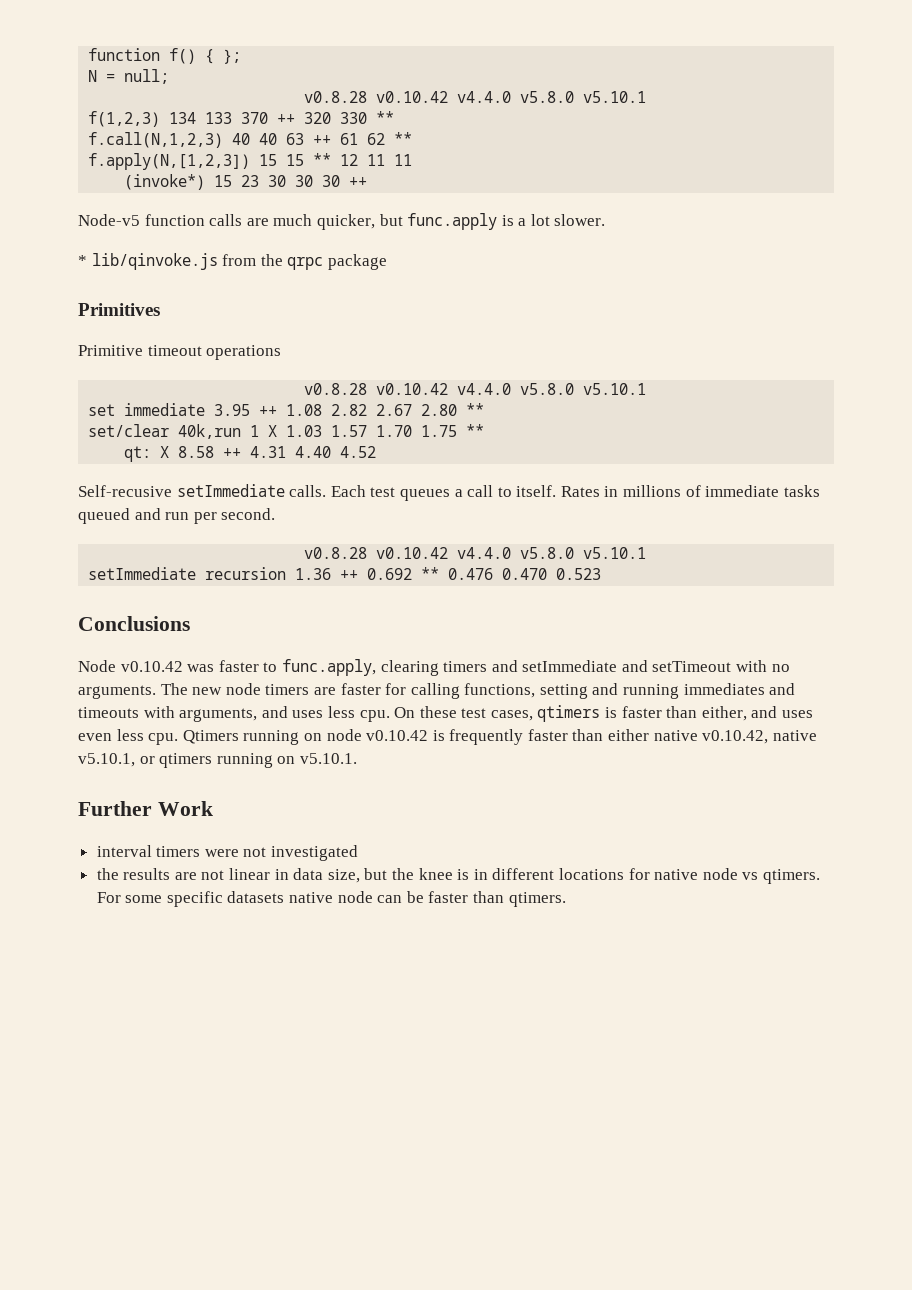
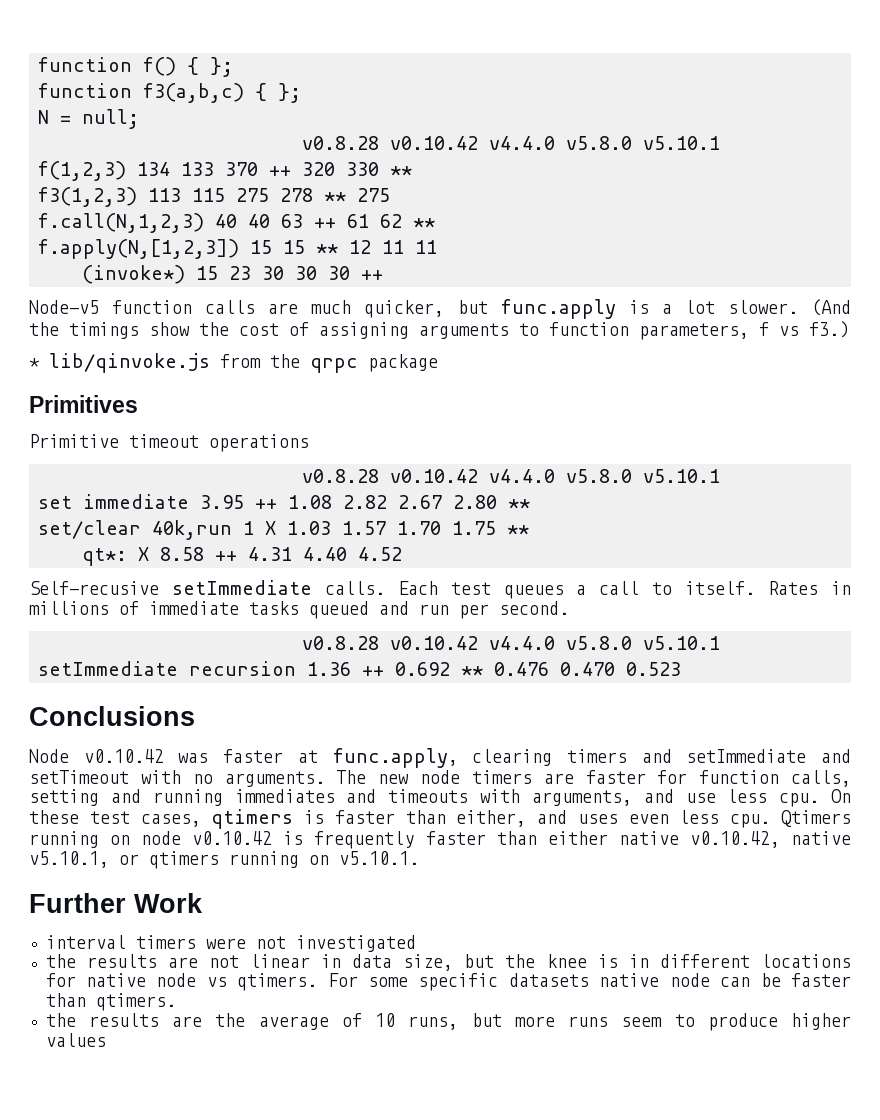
(242, 56) none -> [38,83,301,103] // function f3(a,b,c) { };
(395, 117) none -> [38,187,390,207] // f3(1,2,3) 113 115 275 278 ** 275
(606, 220) none -> [811,299,852,316] [29,321,849,340] (And the timings show the cost of assigning arguments to function parameters, f vs f3.)
[124,446,152,462] qt: -> [82,548,127,566] qt*:
[263,662,278,672] to -> [297,750,318,763] at
[410,683,536,699] calling functions, -> [699,770,852,787] function calls,
[292,710,324,718] uses -> [685,793,716,803] use
(566, 899) none -> [45,1013,851,1031] [45,1033,106,1047] // the results are the average of 10 runs, but more runs seem to produce higher values

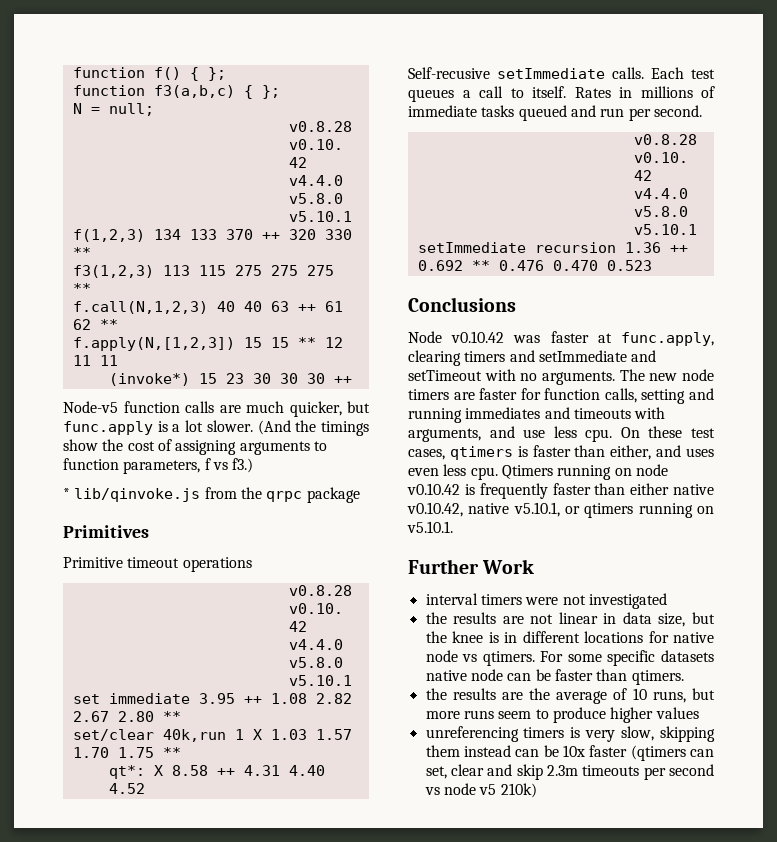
[280,188,390,202] 278 ** 275 -> [270,265,334,276] [72,283,91,294] 275 275 **
(106, 1040) none -> [425,726,715,742] [425,745,714,761] [425,764,714,780] [424,783,537,798] // unreferencing timers is very slow, skipping them instead can be 10x faster (qtimers can set, clear and skip 2.3m timeouts per second vs node v5 210k)

